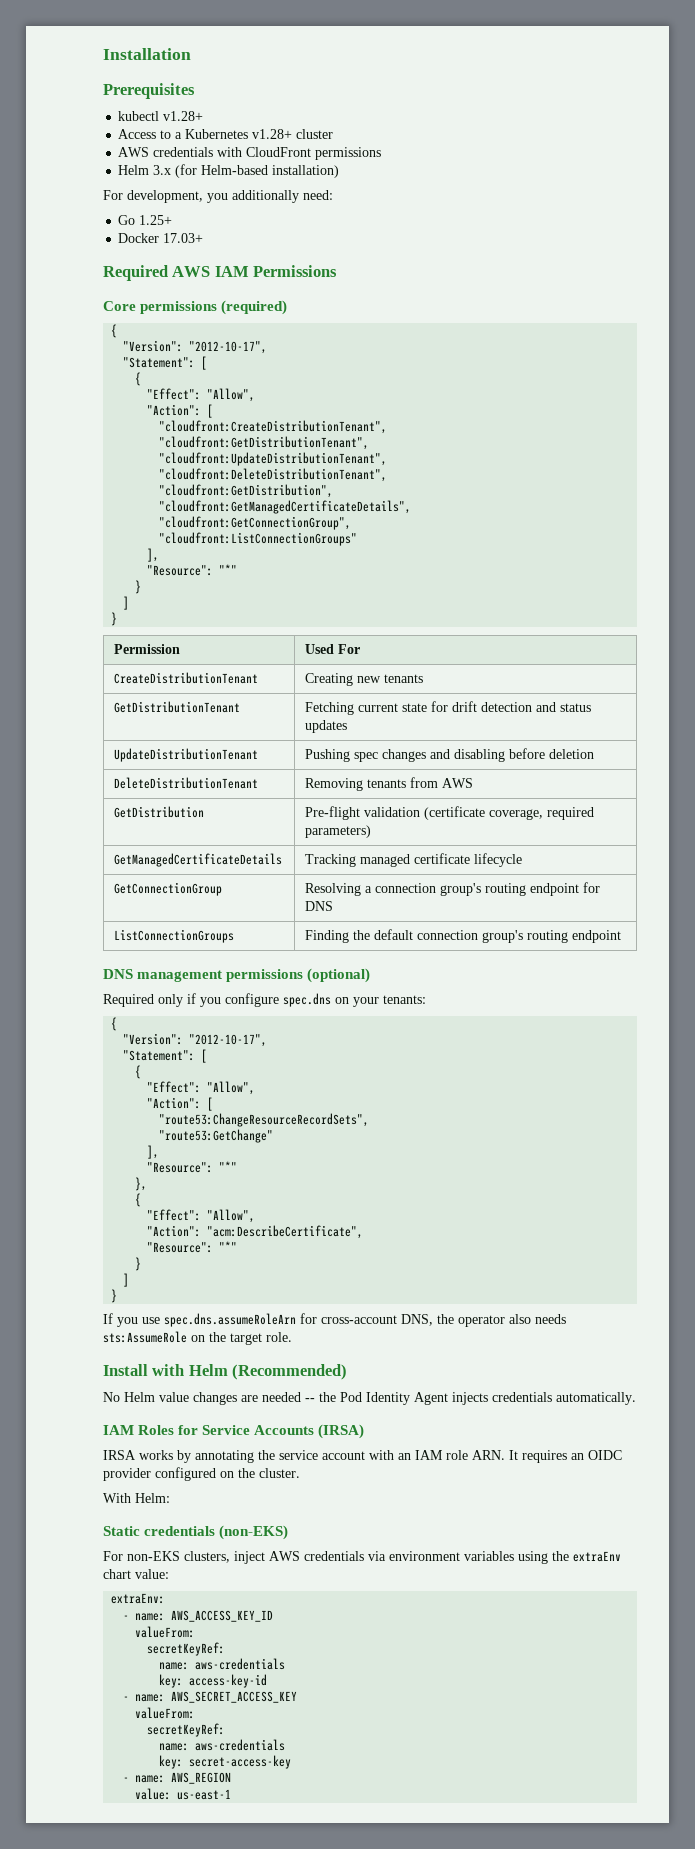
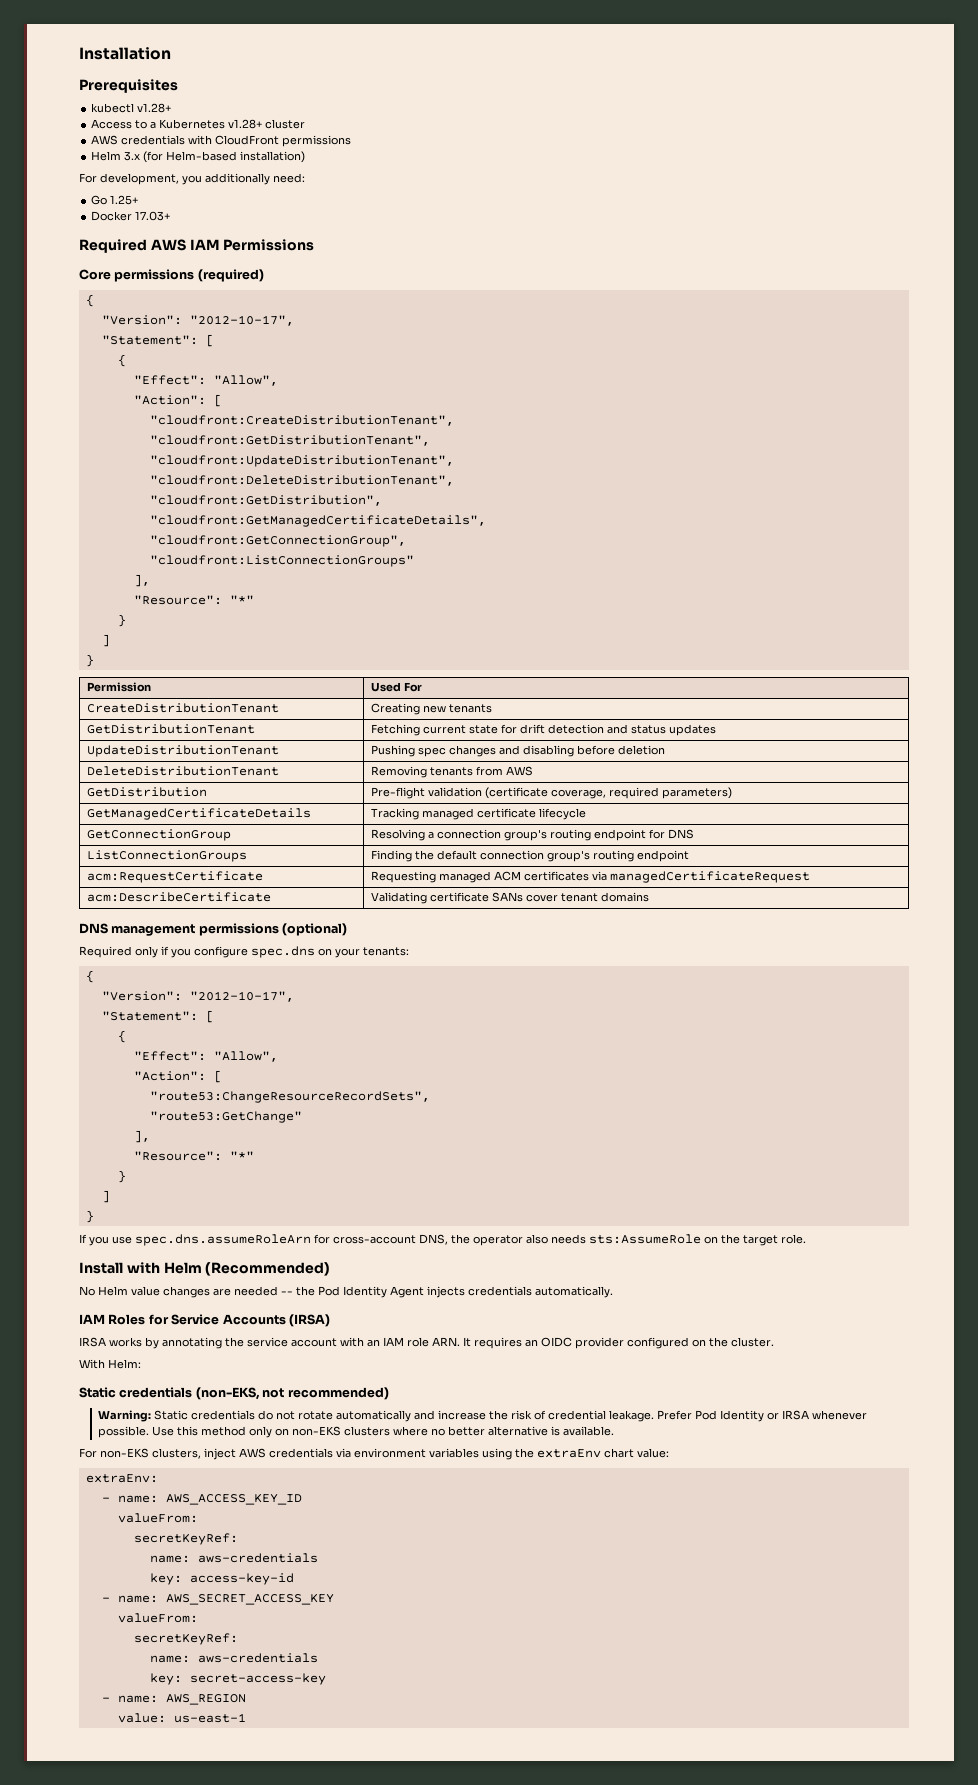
(622, 936) none -> [86,871,263,883] [370,871,810,883] [86,892,271,902] [370,892,649,904] // acm:RequestCertificate | Requesting managed ACM certificates via managedCertificateRequest // acm:DescribeCertificate | Validating certificate SANs cover tenant domains
[135,1177,148,1191] [135,1193,142,1207] [147,1209,256,1223] [147,1225,364,1239] [147,1241,238,1253] // }, // { // "Effect": "Allow", // "Action": "acm:DescribeCertificate", // "Resource": "*" -> (254, 1155) none
[219,1525,289,1540] (non-EKS) -> [195,1387,389,1400] [98,1410,868,1422] [98,1426,615,1438] (non-EKS, not recommended) // Warning: Static credentials do not rotate automatically and increase the risk of credential leakage. Prefer Pod Identity or IRSA whenever possible. Use this method only on non-EKS clusters where no better alternative is available.

